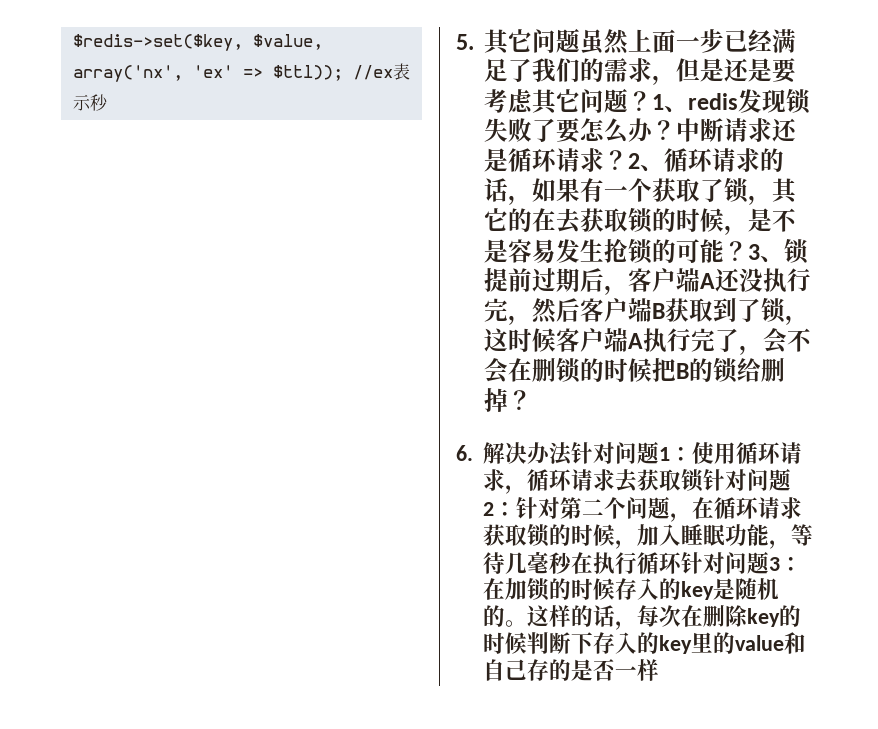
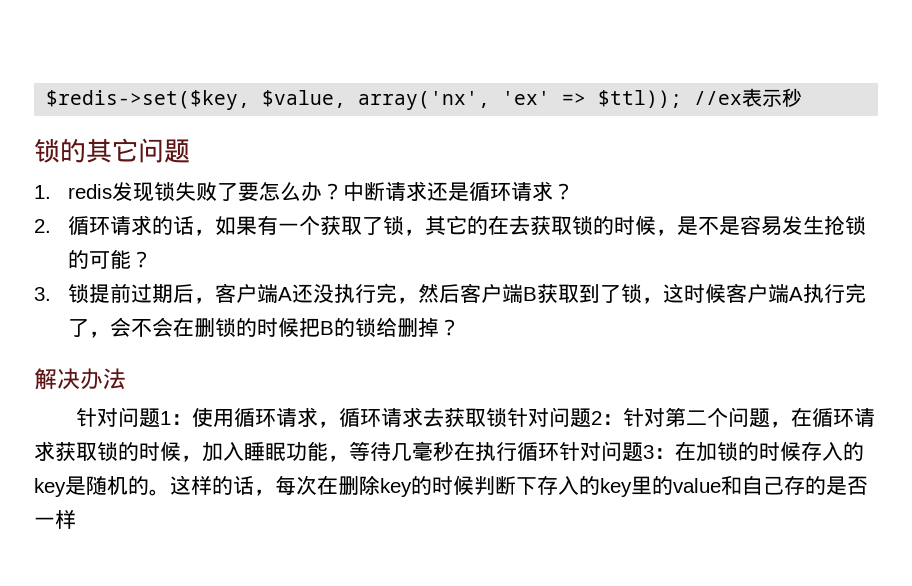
[456,28,796,55] [484,58,797,85] [484,88,688,115] 5.其它问题虽然上面一步已经满足了我们的需求，但是还是要考虑其它问题？1、 -> [34,138,190,163] [34,185,51,199] 锁的其它问题 // 1.
[628,153,664,172] 2、 -> [34,219,51,233] // 2.
[748,244,784,263] 3、 -> [34,287,51,301] // 3.
[456,445,473,461] 6. -> (461, 327) none
(573, 454) none -> (126, 379) //

